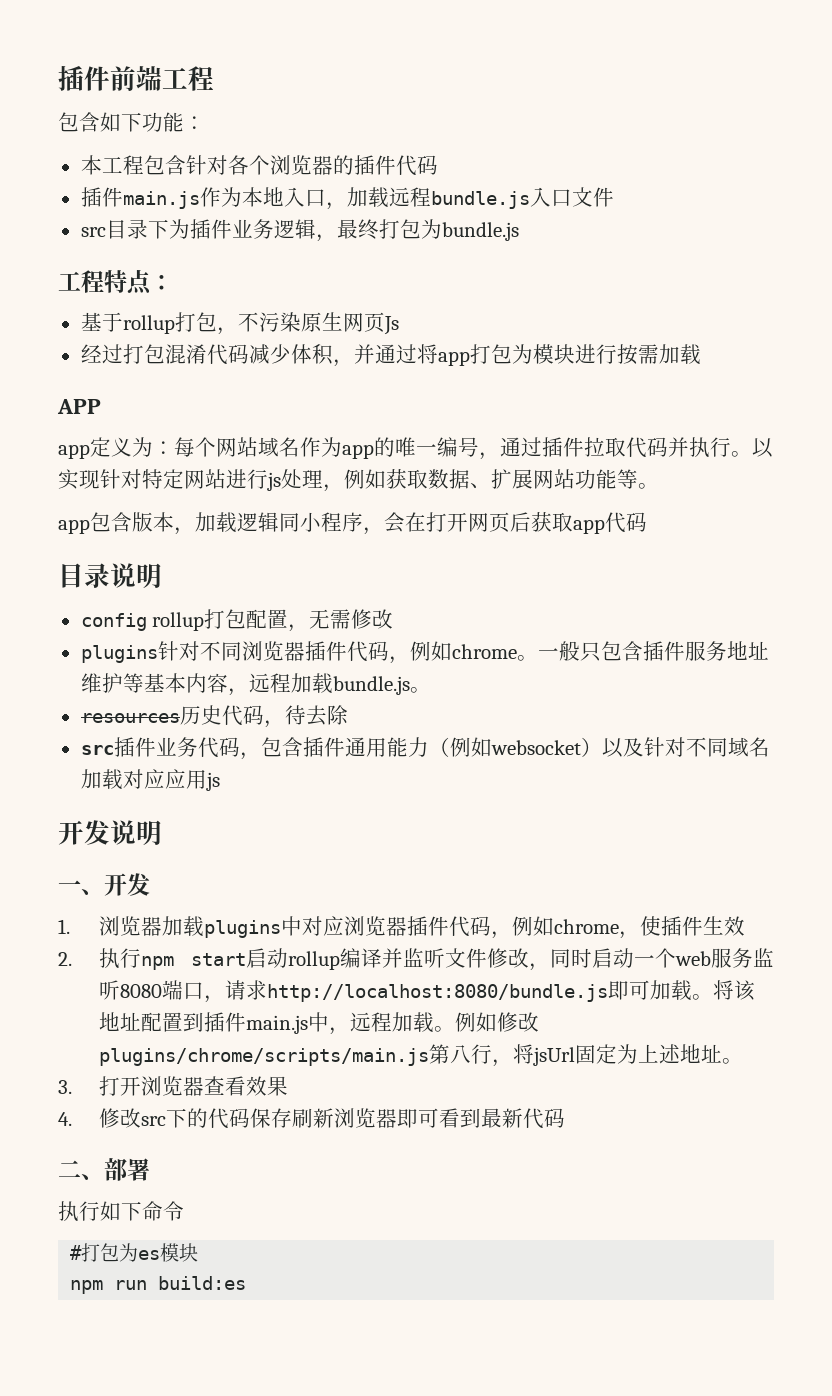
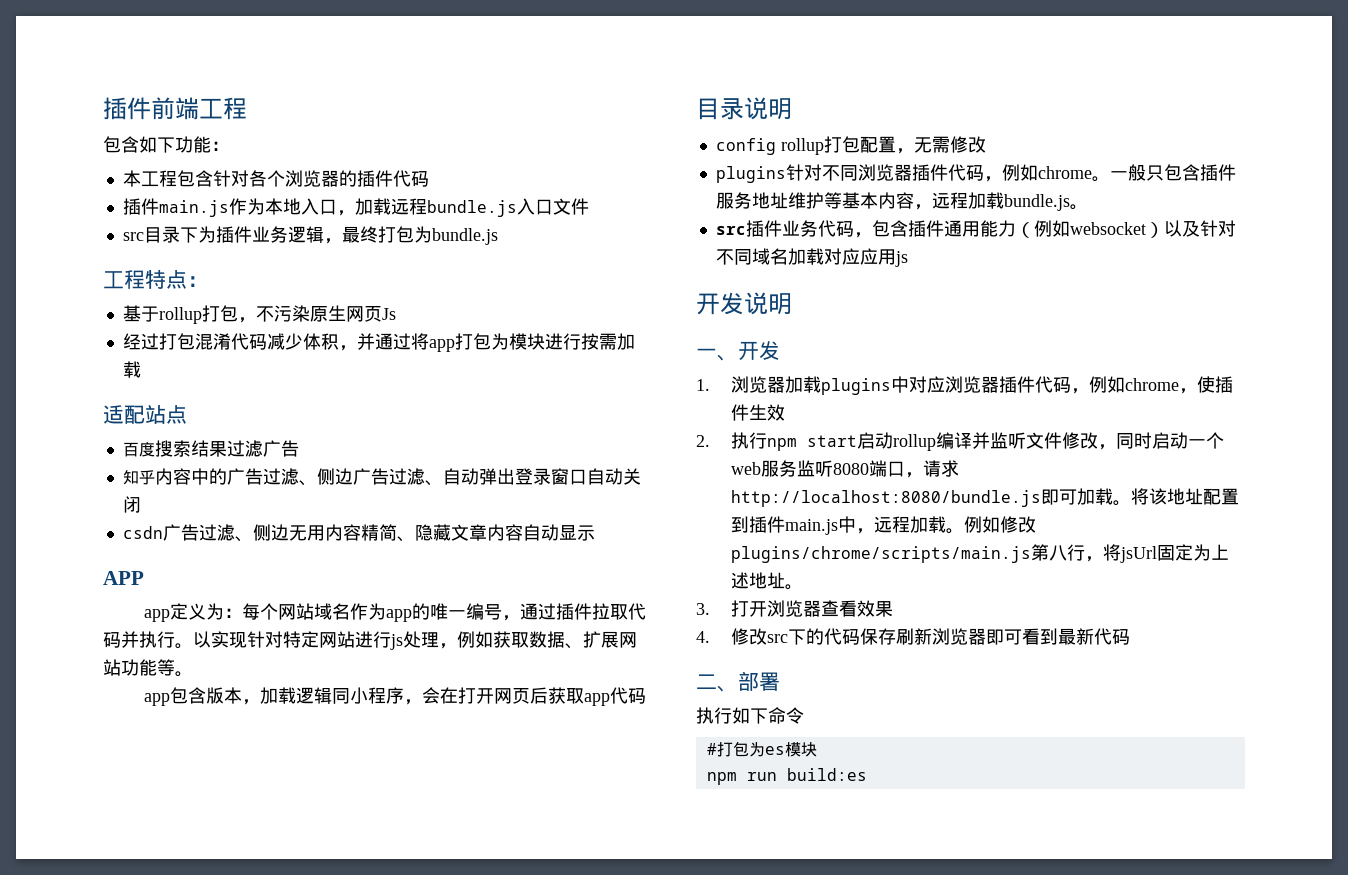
(701, 354) none -> [103,405,187,424] [122,440,299,457] [122,468,641,486] [122,496,141,513] [122,524,595,542] // 适配站点 // 百度搜索结果过滤广告 // 知乎内容中的广告过滤、侧边广告过滤、自动弹出登录窗口自动关闭 // csdn广告过滤、侧边无用内容精简、隐藏文章内容自动显示
[80,705,348,728] // resources历史代码，待去除 -> (1088, 207) none

